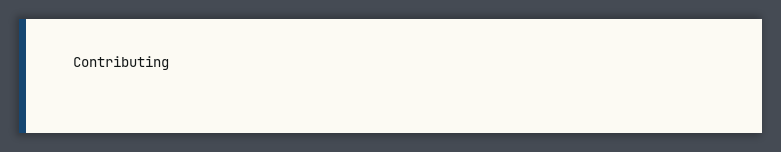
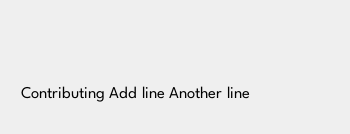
(169, 63) none -> [109,86,250,99] Add line Another line

